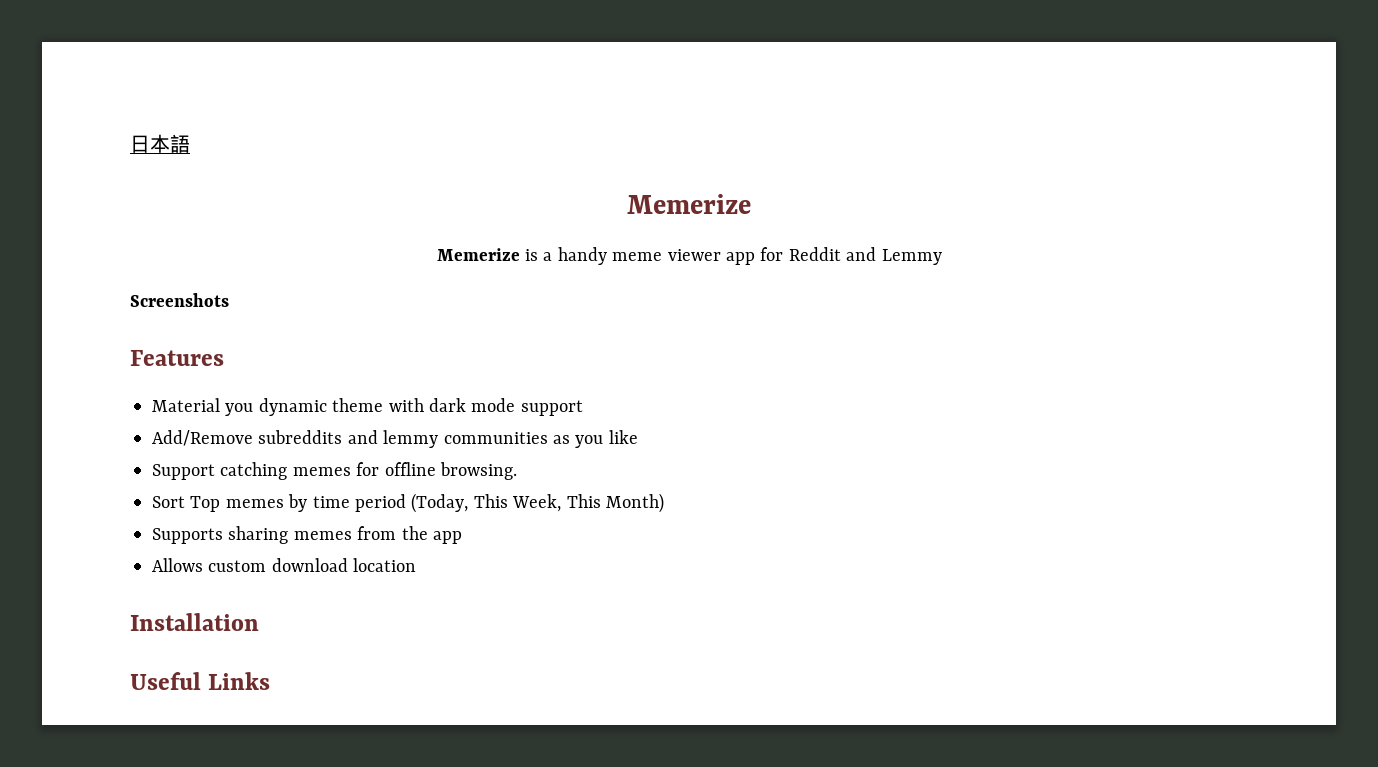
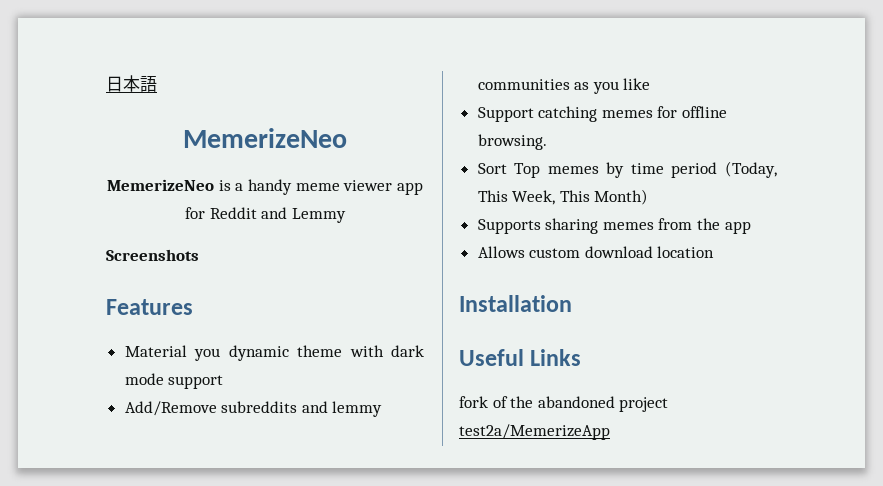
[627,194,751,214] [436,248,520,261] Memerize // Memerize -> [183,128,347,148] [107,179,215,191] MemerizeNeo // MemerizeNeo
(271, 681) none -> [459,396,669,412] [459,424,610,440] // fork of the abandoned project test2a/MemerizeApp

